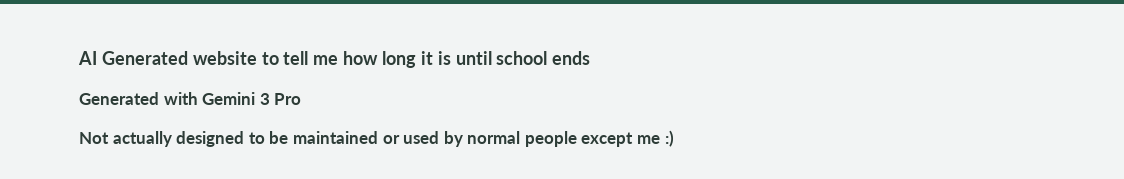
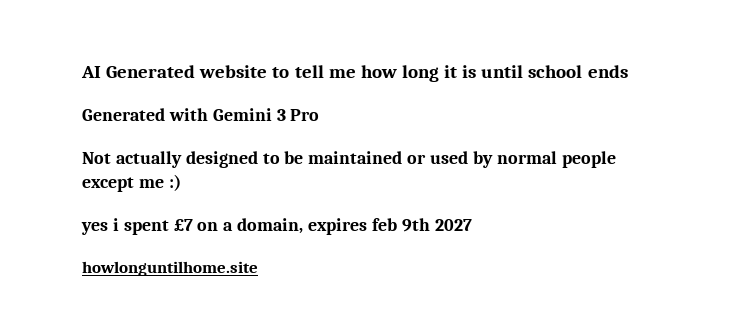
(674, 138) none -> [81,218,472,235] [82,261,258,276] // yes i spent £7 on a domain, expires feb 9th 2027 // howlonguntilhome.site

